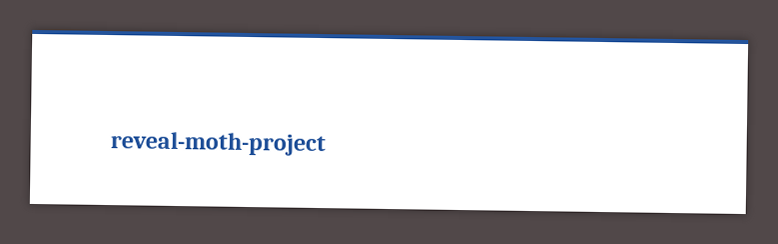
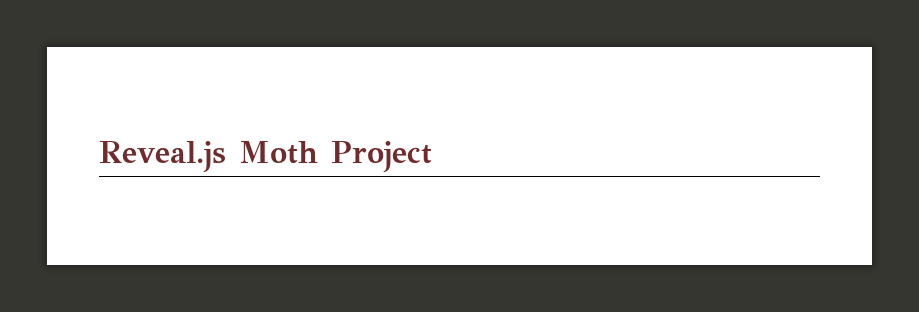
[110,131,326,157] reveal-moth-project -> [99,141,432,172] Reveal.js Moth Project

